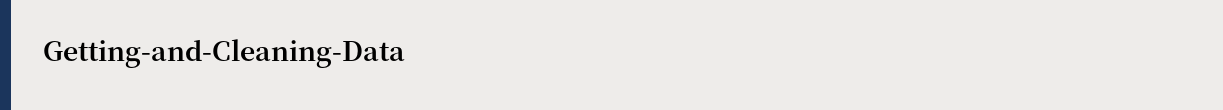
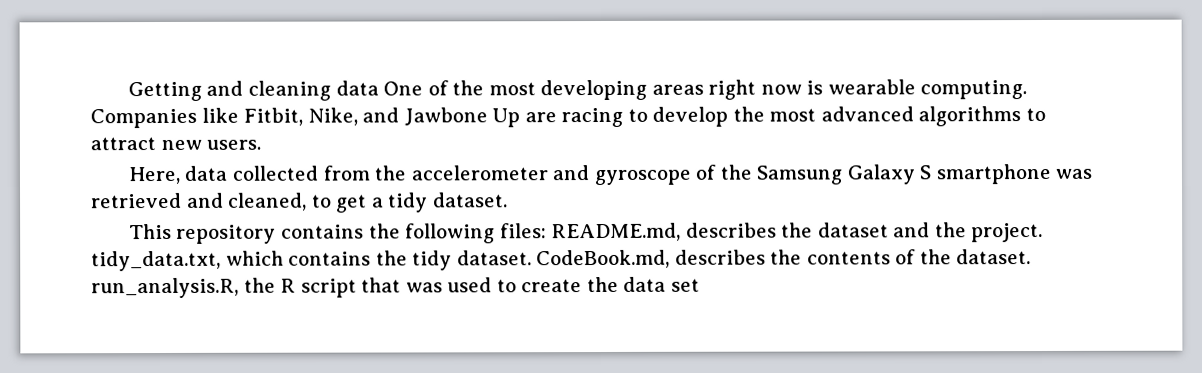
[43,39,405,68] Getting-and-Cleaning-Data -> [127,79,1028,102] [90,106,1047,129] [90,137,262,151] [127,163,1093,186] [91,192,508,213] [128,222,1044,244] [91,249,1032,272] [91,276,700,299] Getting and cleaning data One of the most developing areas right now is wearable computing. Companies like Fitbit, Nike, and Jawbone Up are racing to develop the most advanced algorithms to attract new users. // Here, data collected from the accelerometer and gyroscope of the Samsung Galaxy S smartphone was retrieved and cleaned, to get a tidy dataset. // This repository contains the following files: README.md, describes the dataset and the project. tidy_data.txt, which contains the tidy dataset. CodeBook.md, describes the contents of the dataset. run_analysis.R, the R script that was used to create the data set

